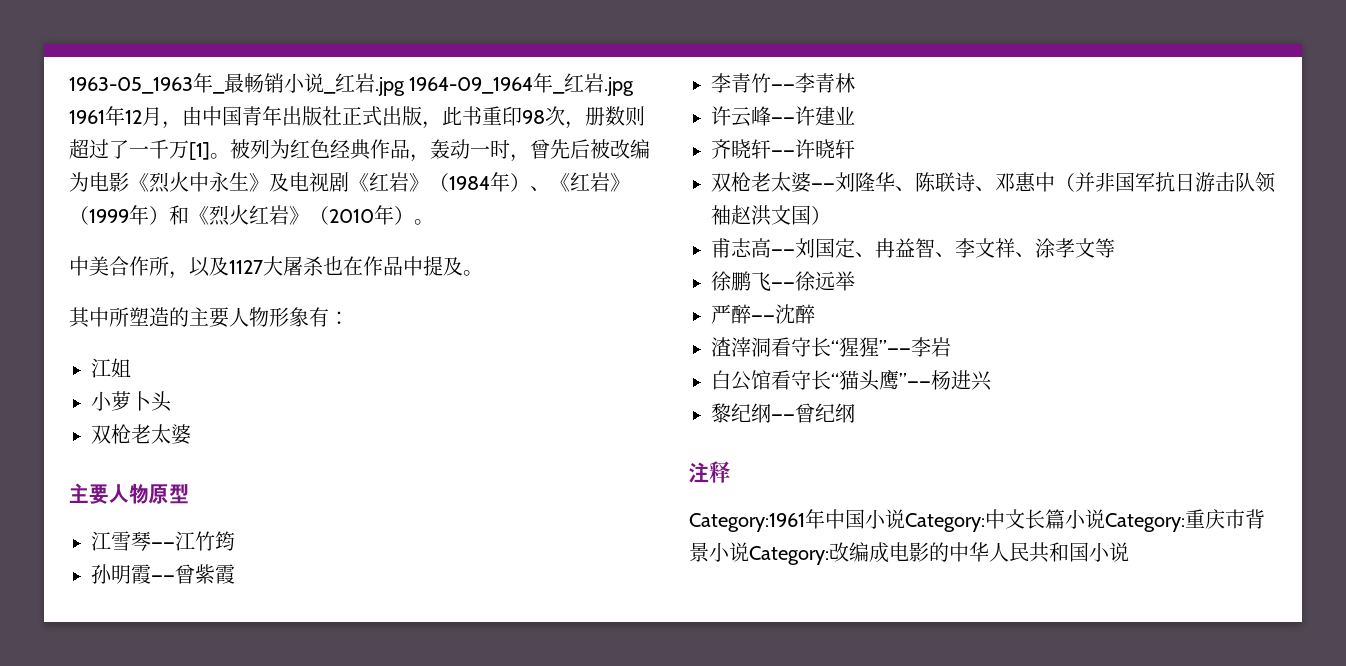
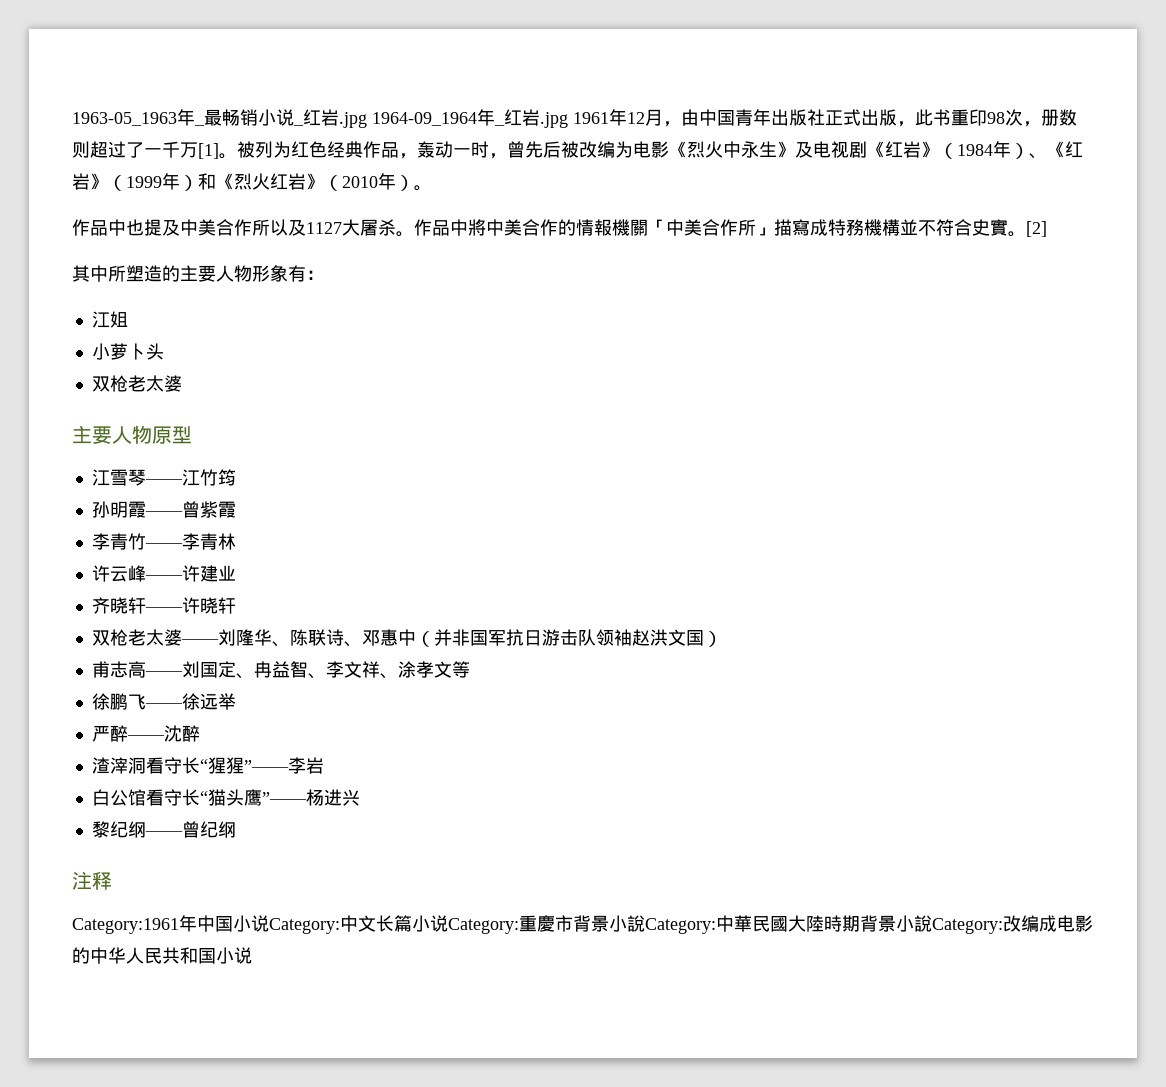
[69,256,189,279] 中美合作所， -> [72,219,270,236] 作品中也提及中美合作所
[323,256,483,276] 也在作品中提及。 -> [396,219,1047,237] 。作品中將中美合作的情報機關「中美合作所」描寫成特務機構並不符合史實。[2]
[1205,509,1225,529] 庆 -> [537,915,555,932] 慶
[729,542,749,562] 说 -> [627,915,932,934] 說Category:中華民國大陸時期背景小說

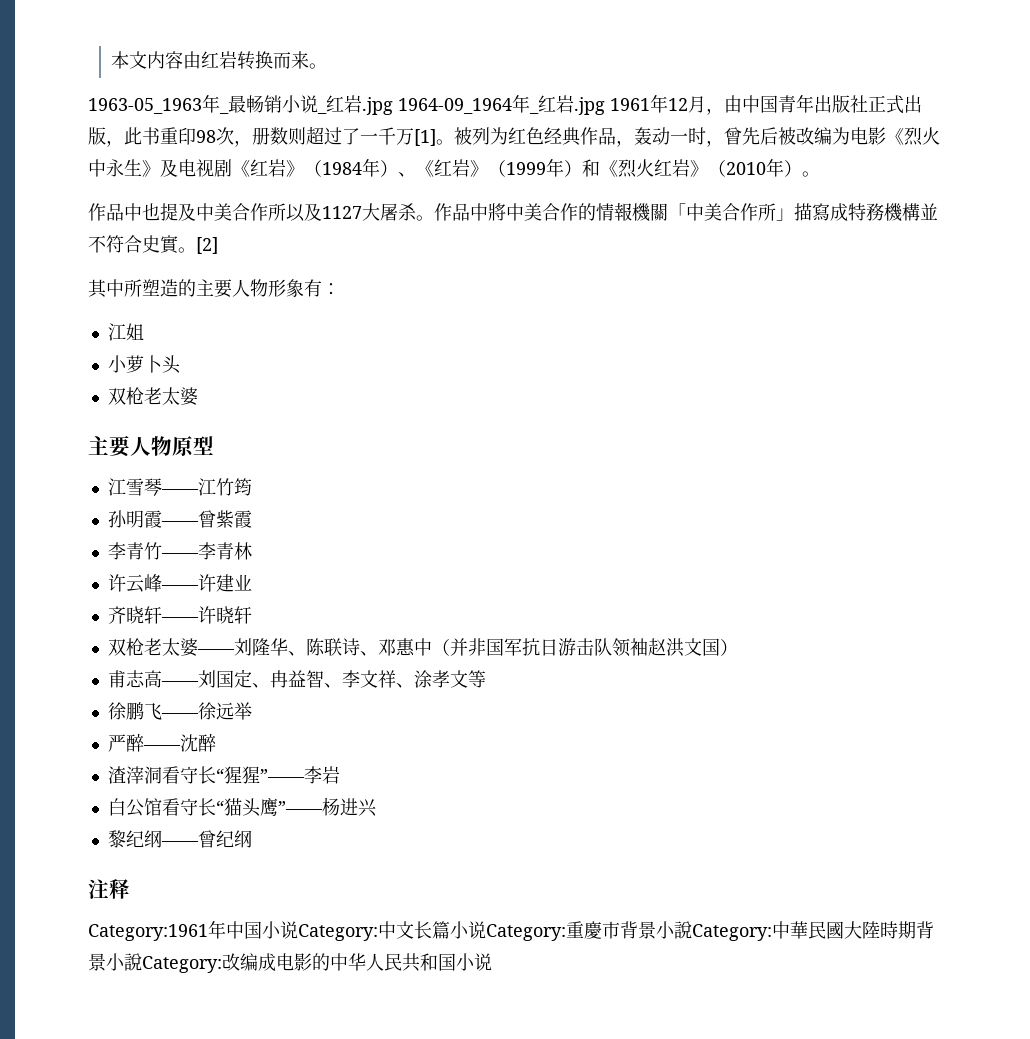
(72, 119) none -> [111,51,328,70] 本文内容由红岩转换而来。 //

